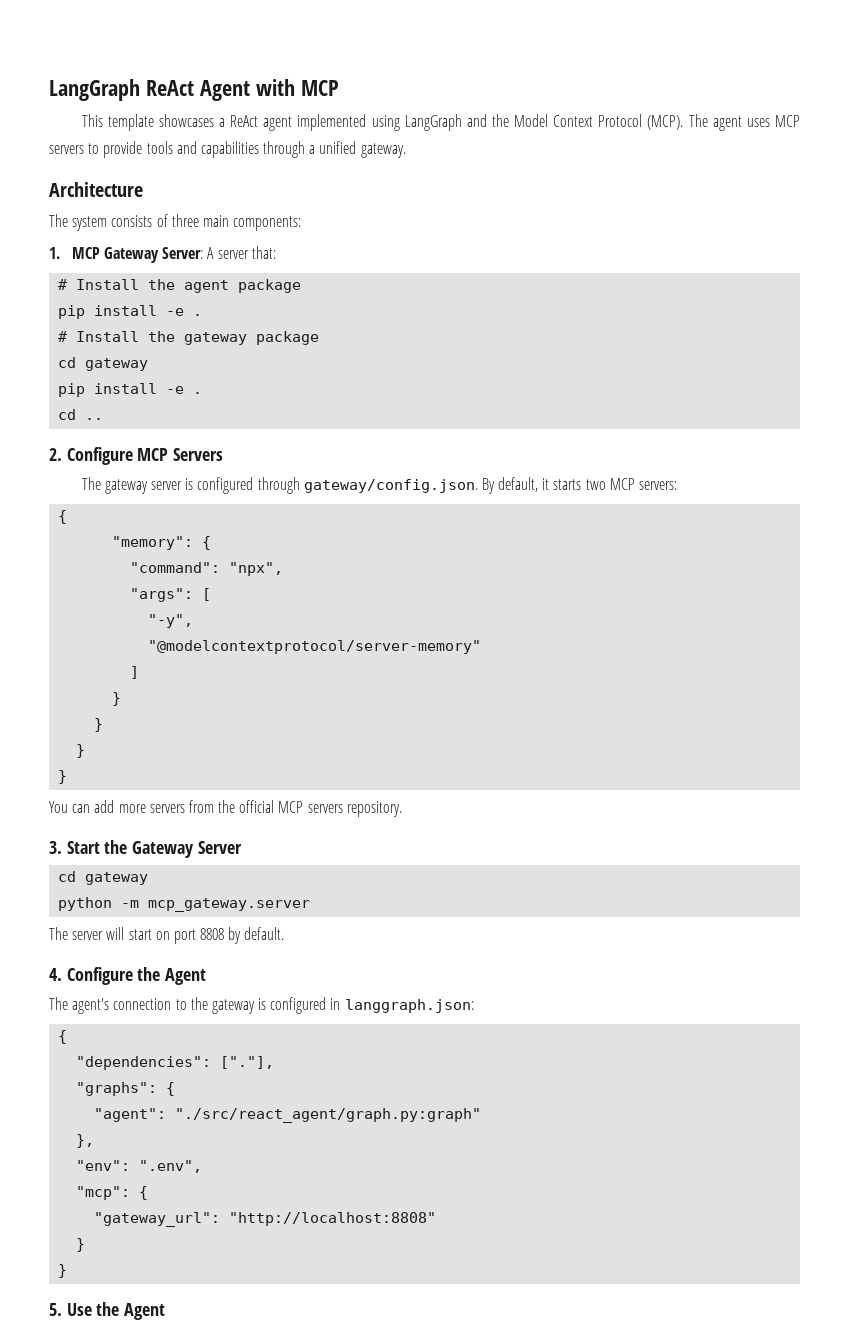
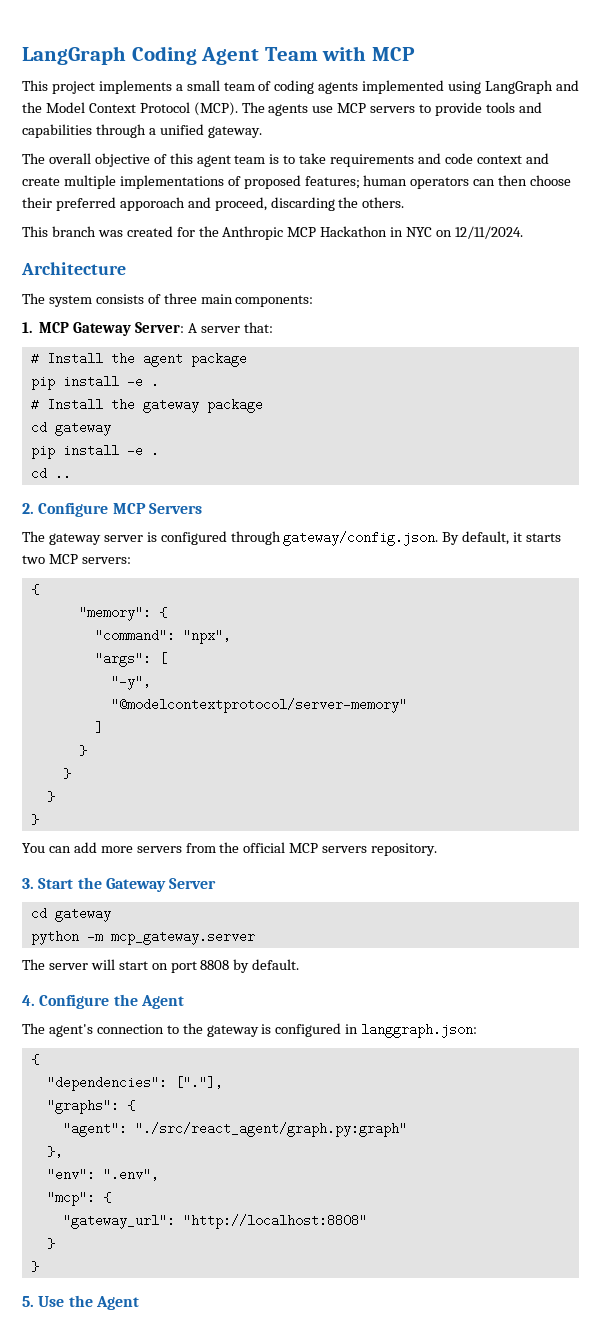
[49,79,250,101] LangGraph ReAct Agent -> [22,46,318,65] LangGraph Coding Agent Team
[107,114,293,131] template showcases a ReAct agent -> [51,80,359,94] project implements a small team of coding agents
[712,116,770,131] agent uses -> [268,104,334,116] agents use
(406, 150) none -> [22,153,549,167] [22,175,572,189] [22,197,405,211] [22,226,523,240] // The overall objective of this agent team is to take requirements and code context and create multiple implementations of proposed features; human operators can then choose their preferred apporoach and proceed, discarding the others. // This branch was created for the Anthropic MCP Hackathon in NYC on 12/11/2024.

